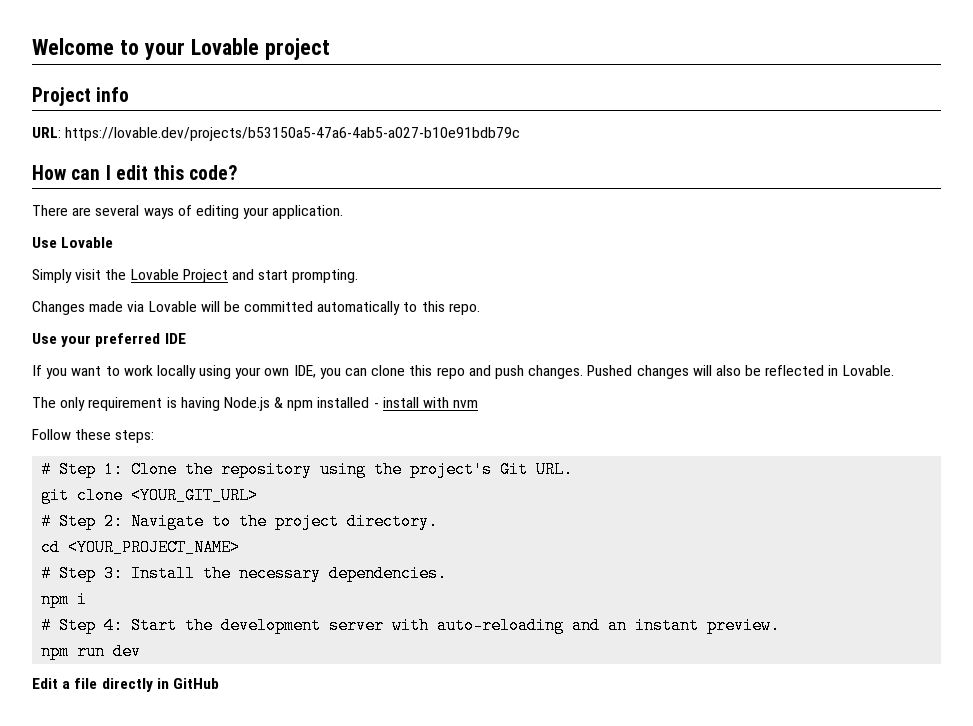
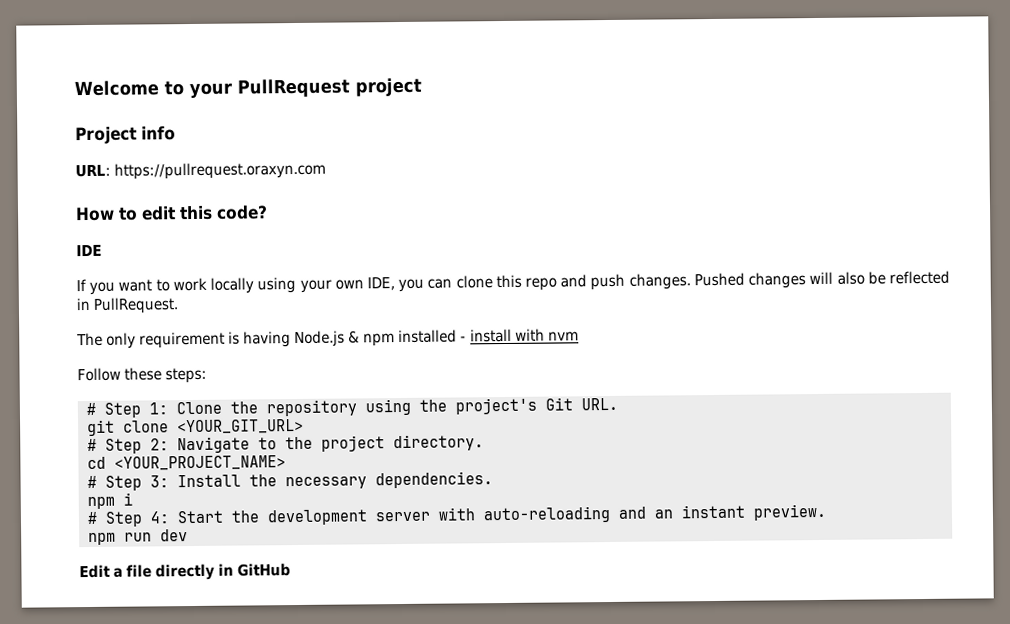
[190,38,259,55] Lovable -> [237,78,350,98] PullRequest
[65,127,521,141] https://lovable.dev/projects/b53150a5-47a6-4ab5-a027-b10e91bdb79c -> [114,161,327,180] https://pullrequest.oraxyn.com
[71,165,111,180] can I -> [118,207,138,221] to
[32,205,344,219] [32,237,114,248] [32,269,359,283] [32,301,480,315] [32,333,161,347] There are several ways of editing your application. // Use Lovable // Simply visit the Lovable Project and start prompting. // Changes made via Lovable will be committed automatically to this repo. // Use your preferred -> (268, 212) none
[842,365,894,376] Lovable. -> [93,297,179,314] PullRequest.

